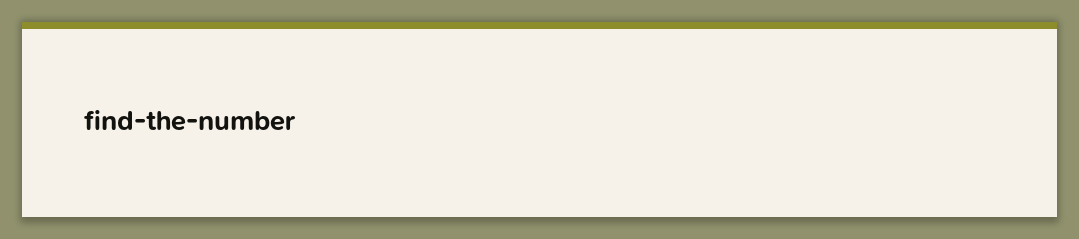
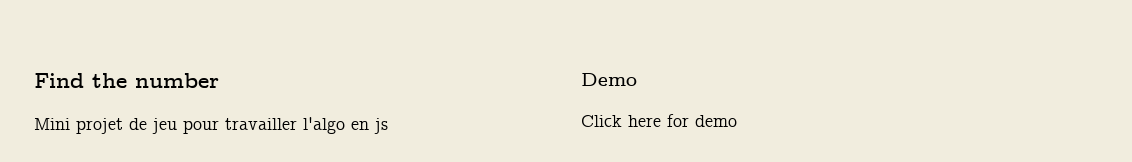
[84,110,296,131] find-the-number -> [34,73,219,88] [34,117,388,134] [581,73,637,86] [581,114,737,127] Find the number // Mini projet de jeu pour travailler l'algo en js // Demo // Click here for demo

